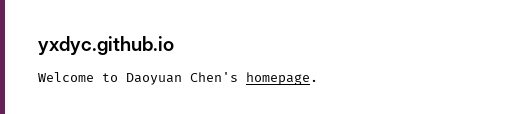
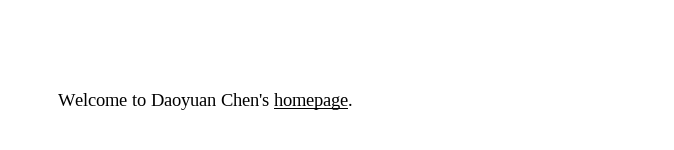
[38,36,174,55] yxdyc.github.io // -> (58, 99) none

